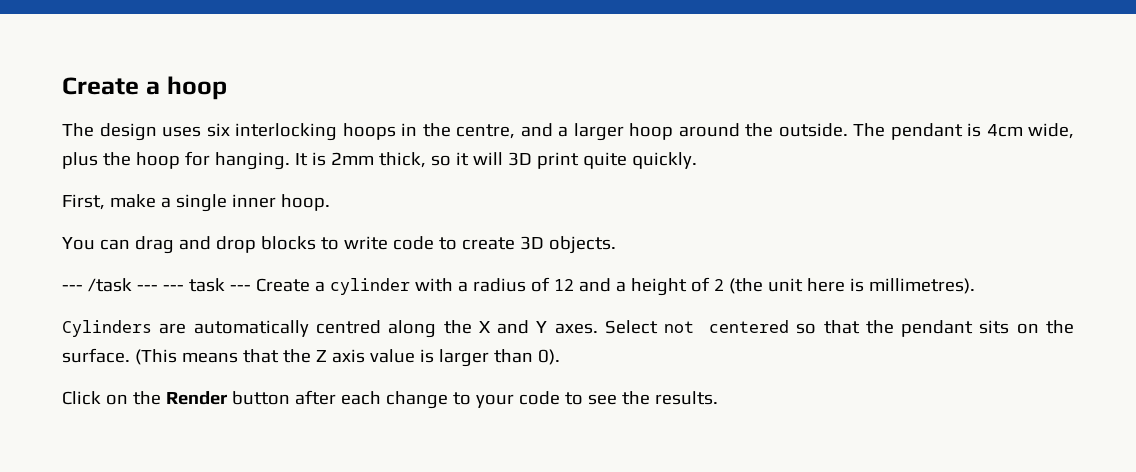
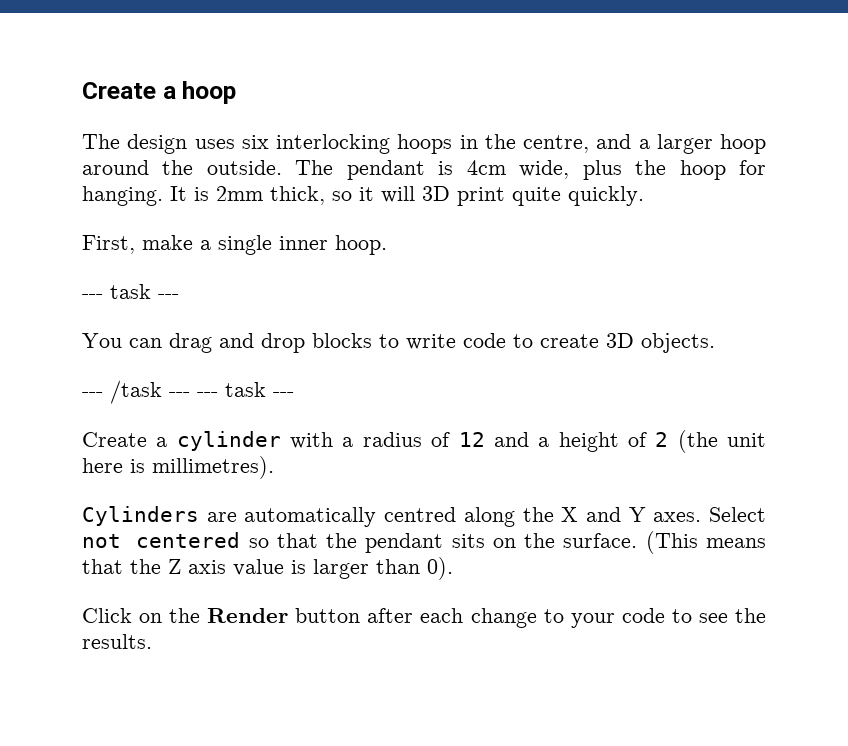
(330, 202) none -> [82,284,179,299] // --- task ---
(251, 288) none -> (294, 394) //

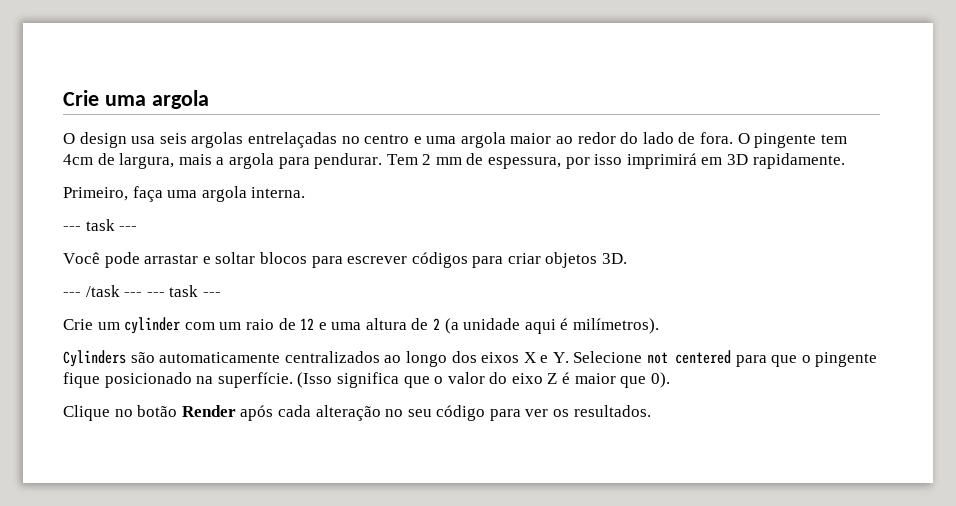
[82,81,237,104] [82,134,766,154] [82,160,766,180] [82,186,644,206] [82,235,387,255] [82,284,179,299] [82,333,715,353] Create a hoop // The design uses six interlocking hoops in the centre, and a larger hoop around the outside. The pendant is 4cm wide, plus the hoop for hanging. It is 2mm thick, so it will 3D print quite quickly. // First, make a single inner hoop. // --- task --- // You can drag and drop blocks to write code to create 3D objects. -> [63,90,209,109] [63,132,847,148] [63,153,845,169] [63,186,306,202] [63,219,138,231] [63,252,628,268] Crie uma argola // O design usa seis argolas entrelaçadas no centro e uma argola maior ao redor do lado de fora. O pingente tem 4cm de largura, mais a argola para pendurar. Tem 2 mm de espessura, por isso imprimirá em 3D rapidamente. // Primeiro, faça uma argola interna. // --- task --- // Você pode arrastar e soltar blocos para escrever códigos para criar objetos 3D.
[82,430,766,453] [82,456,274,479] [82,506,766,527] [82,531,766,554] [82,557,453,580] [82,608,767,628] [82,634,152,649] Create a cylinder with a radius of 12 and a height of 2 (the unit here is millimetres). // Cylinders are automatically centred along the X and Y axes. Select not centered so that the pendant sits on the surface. (This means that the Z axis value is larger than 0). // Click on the Render button after each change to your code to see the results. -> [63,317,660,334] [63,350,878,367] [63,372,670,388] [63,405,651,421] Crie um cylinder com um raio de 12 e uma altura de 2 (a unidade aqui é milímetros). // Cylinders são automaticamente centralizados ao longo dos eixos X e Y. Selecione not centered para que o pingente fique posicionado na superfície. (Isso significa que o valor do eixo Z é maior que 0). // Clique no botão Render após cada alteração no seu código para ver os resultados.

